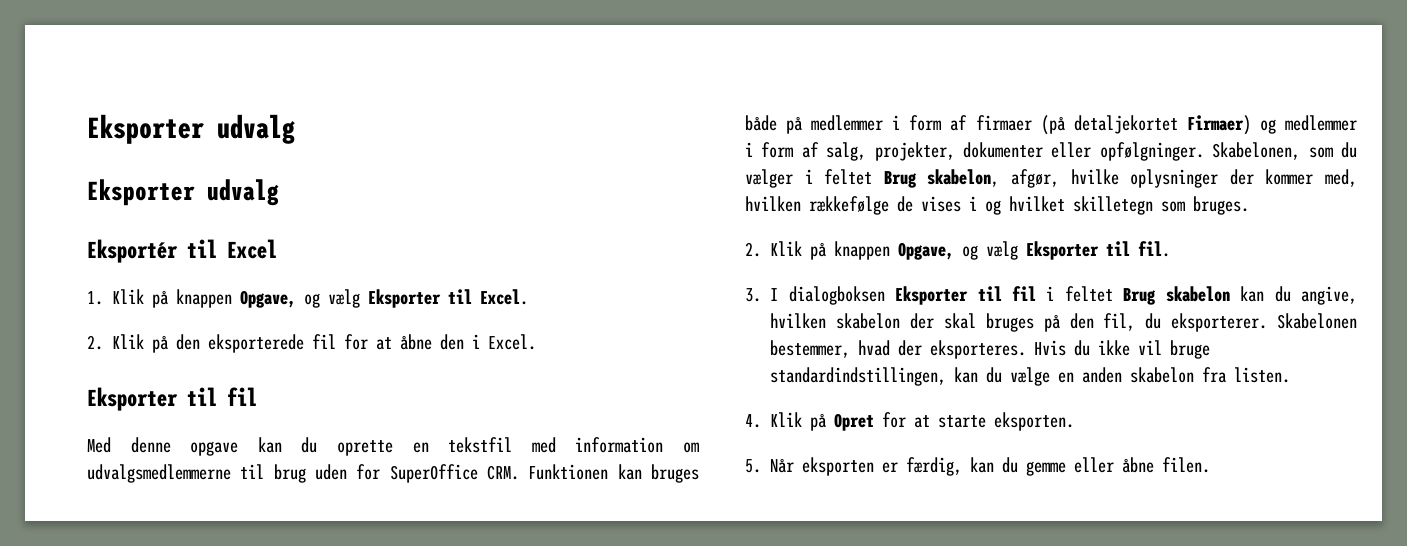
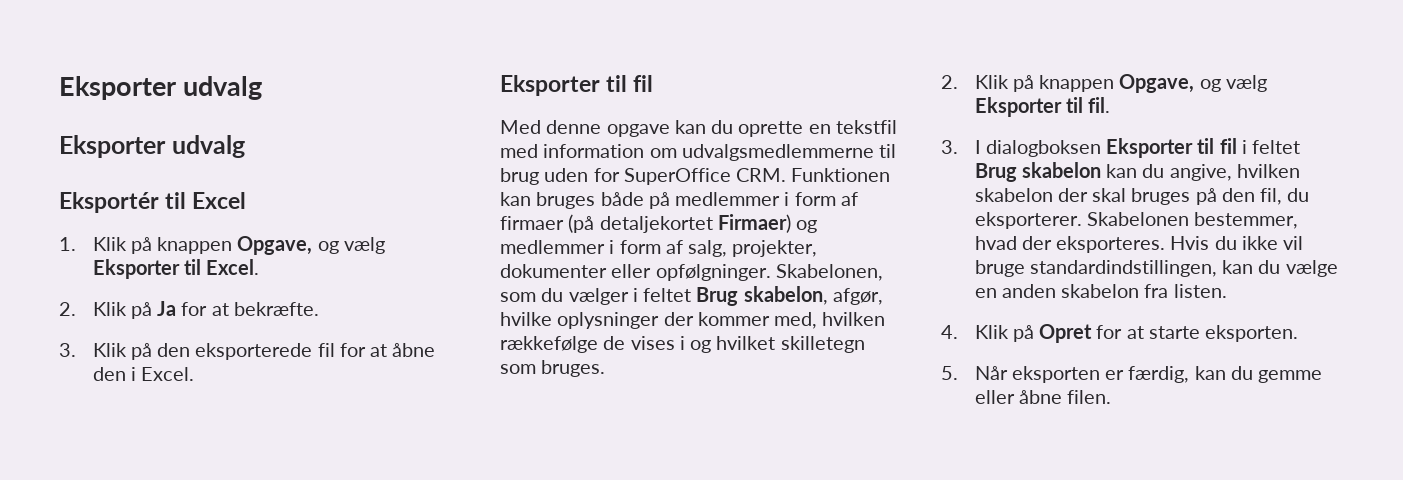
(169, 344) none -> [157,301,319,316] [59,343,152,360] Ja for at bekræfte. // 3. Klik på

